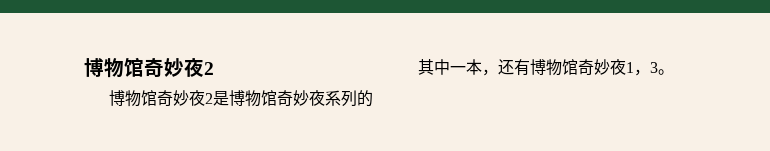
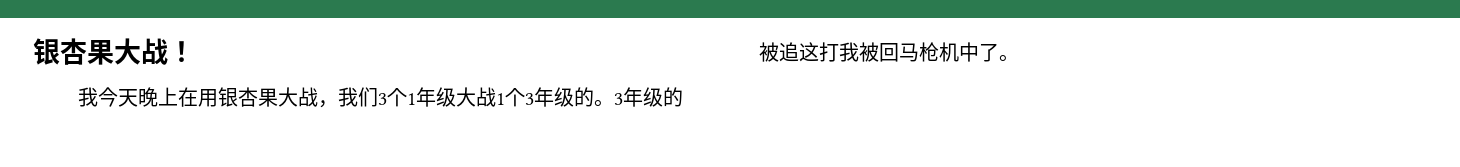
[84,57,214,78] [108,90,373,107] [418,59,658,76] 博物馆奇妙夜2 // 博物馆奇妙夜2是博物馆奇妙夜系列的其中一本，还有博物馆奇妙夜1，3 -> [33,38,195,65] [78,87,684,108] [759,42,999,62] 银杏果大战！ // 我今天晚上在用银杏果大战，我们3个1年级大战1个3年级的。3年级的被追这打我被回马枪机中了

